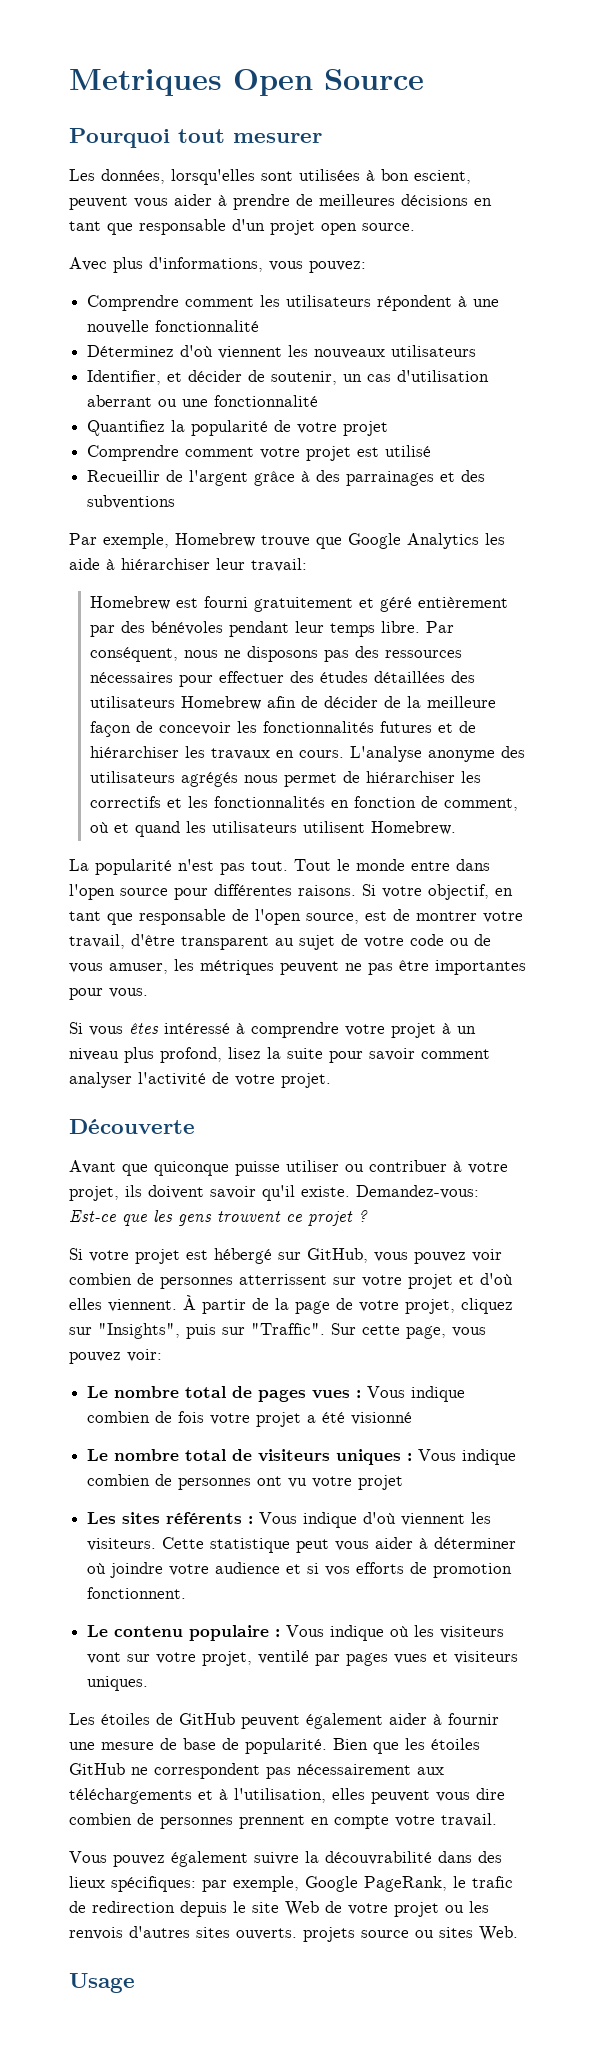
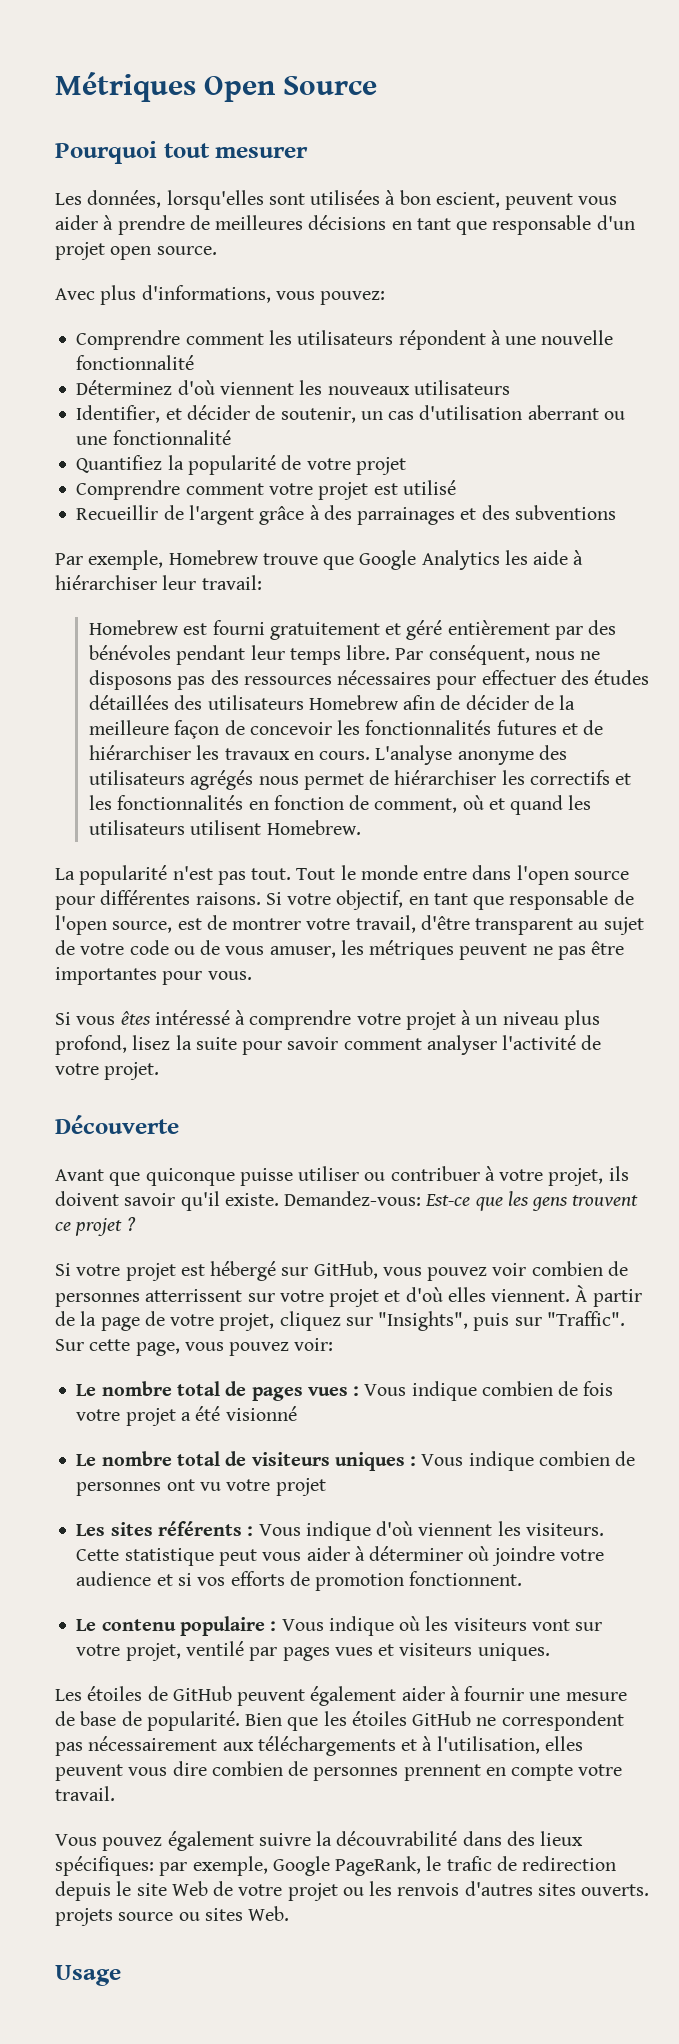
[69,69,222,96] Metriques -> [55,72,196,102] Métriques

